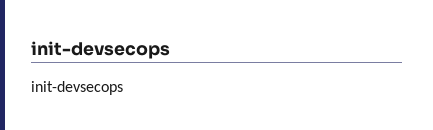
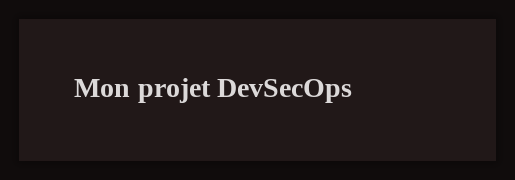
[31,41,170,59] [31,81,123,95] init-devsecops // init-devsecops -> [74,78,353,103] Mon projet DevSecOps

